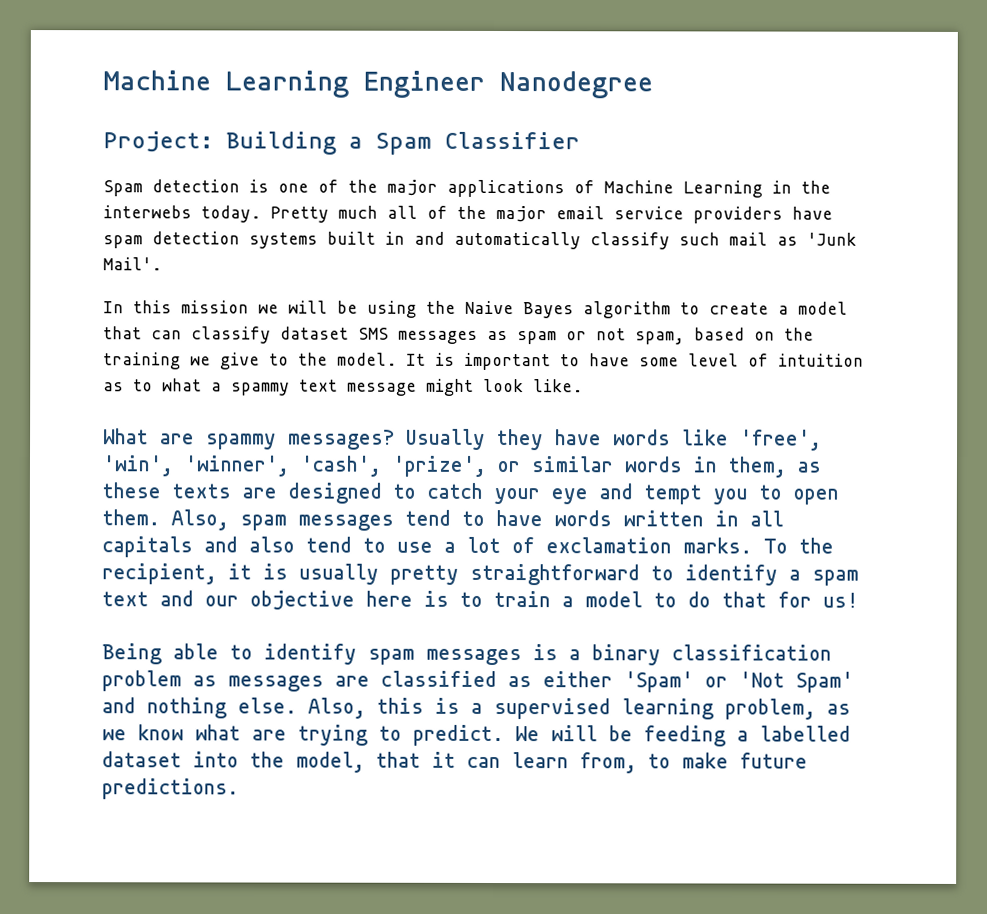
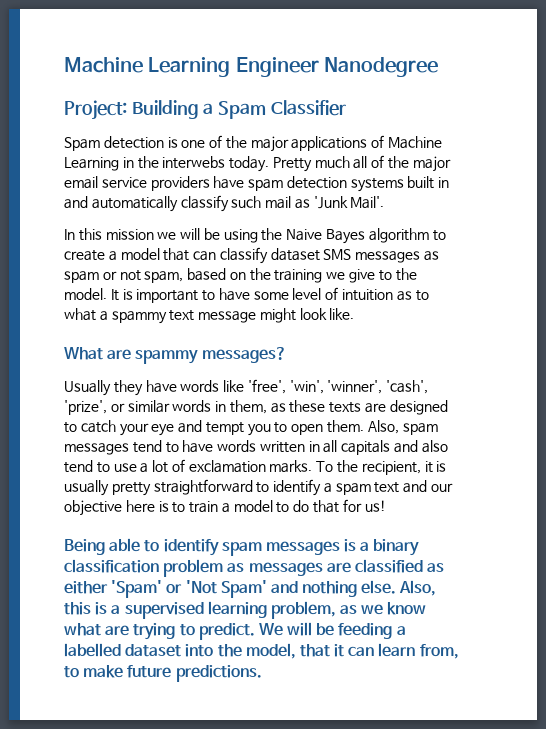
(395, 439) none -> (287, 355) //

